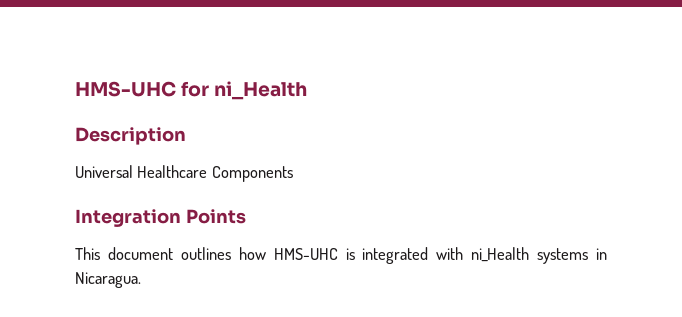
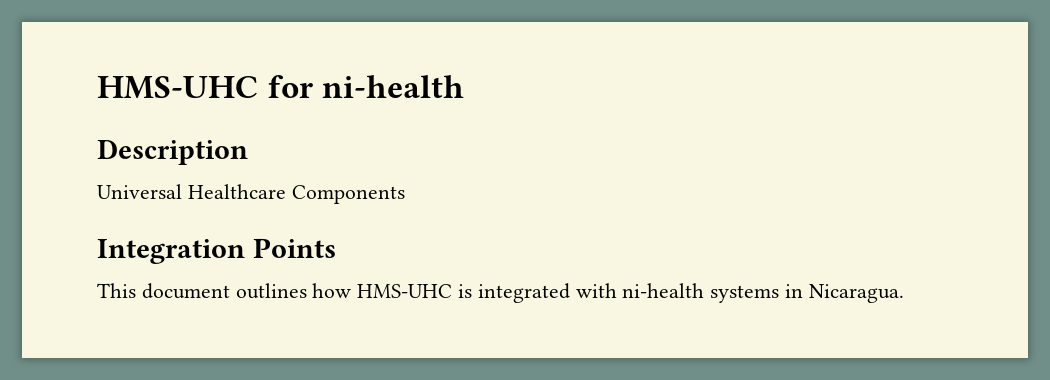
[214,81,308,100] ni_Health -> [322,75,465,98] ni-health
[471,247,530,262] ni_Health -> [622,283,705,298] ni-health

